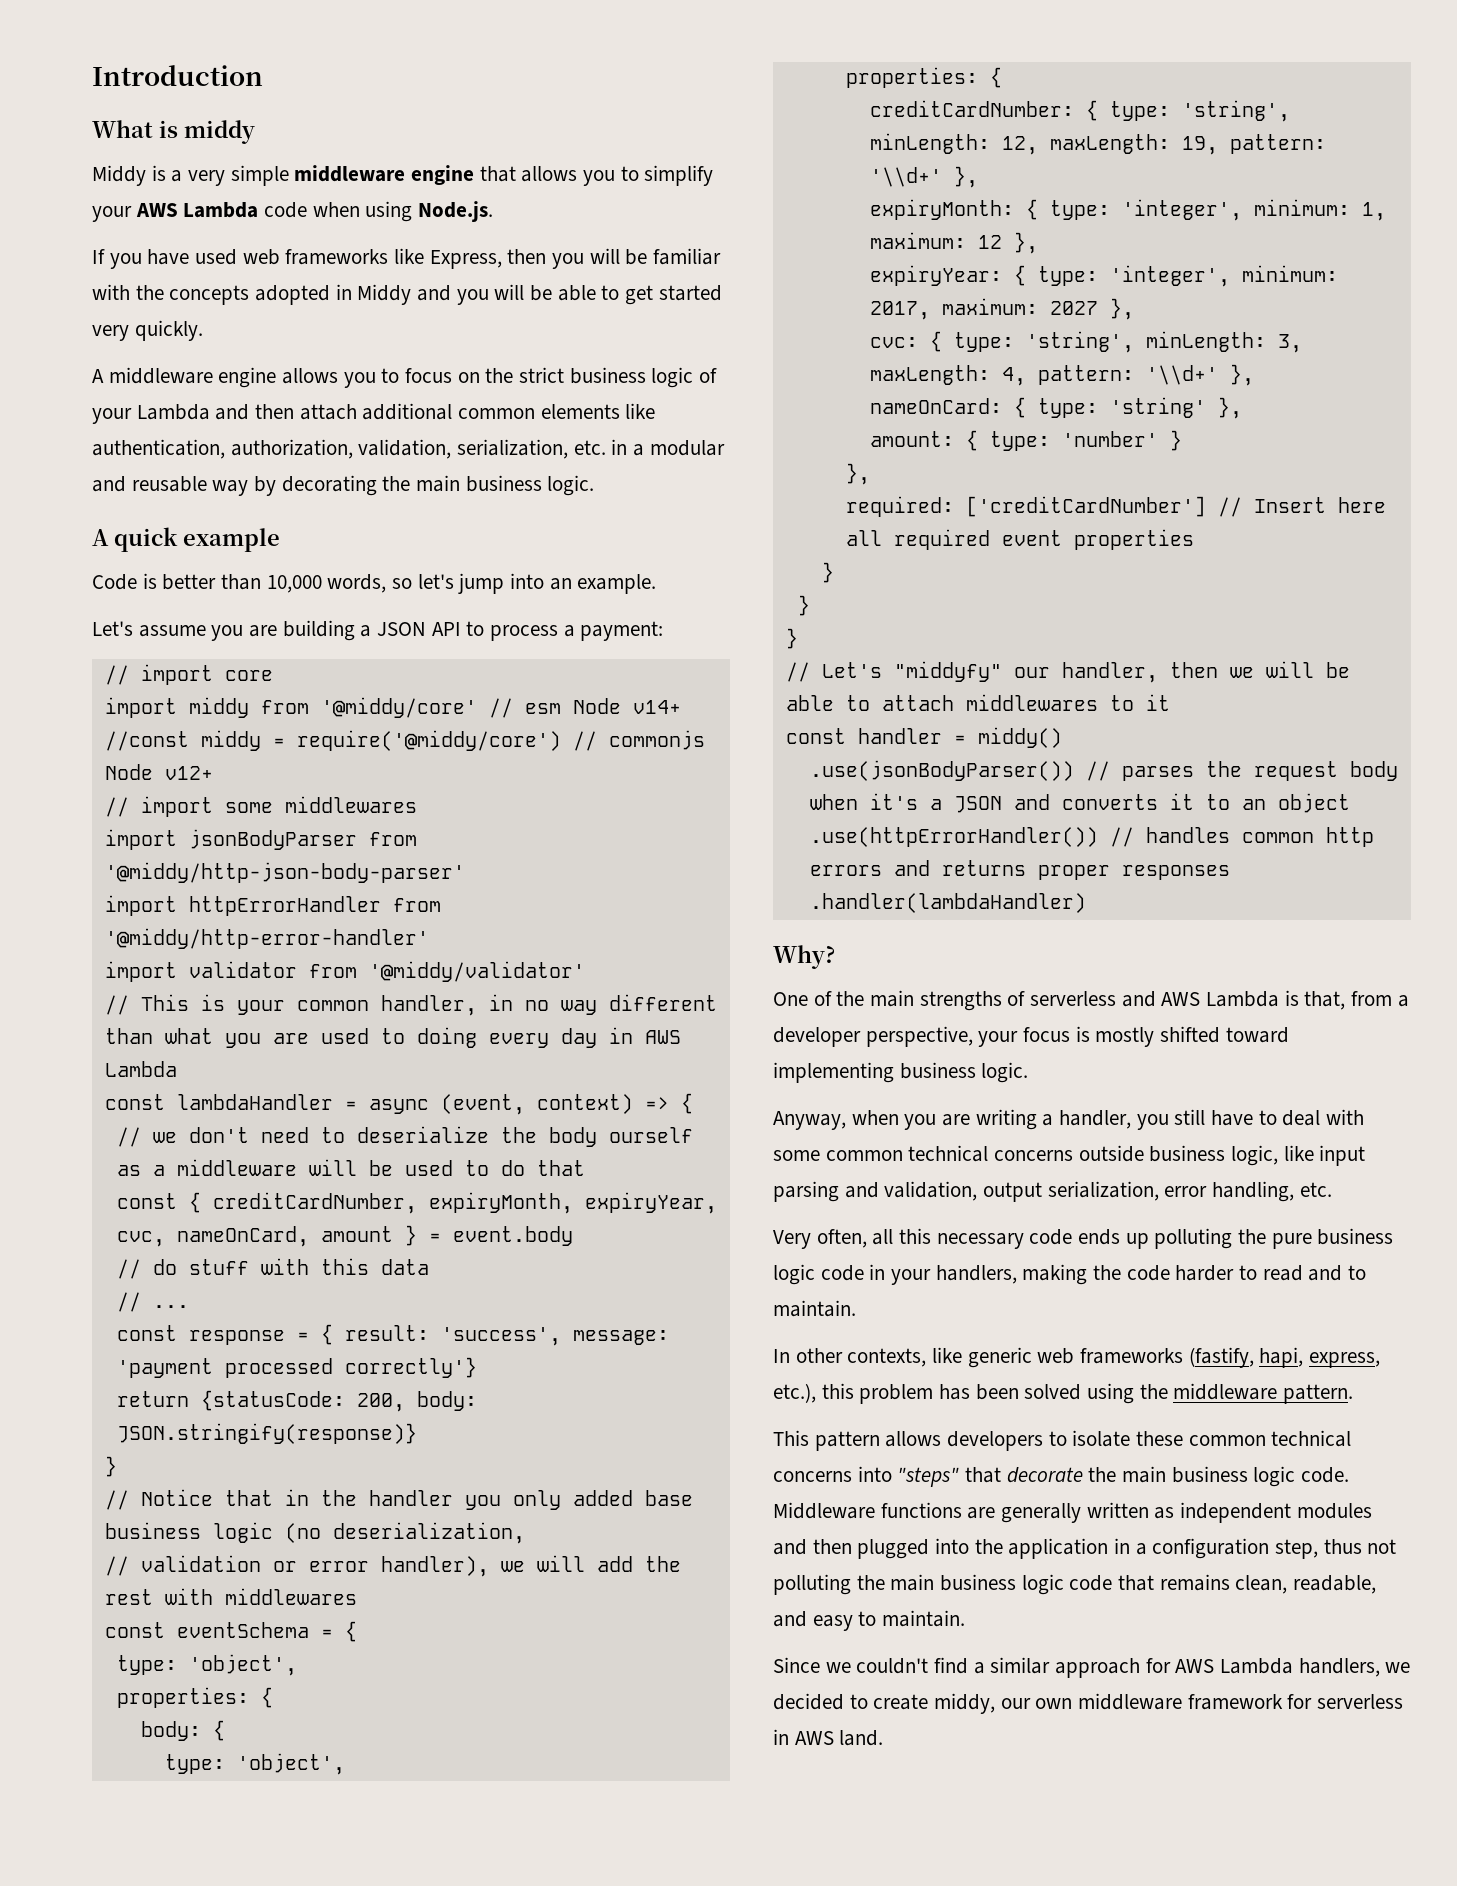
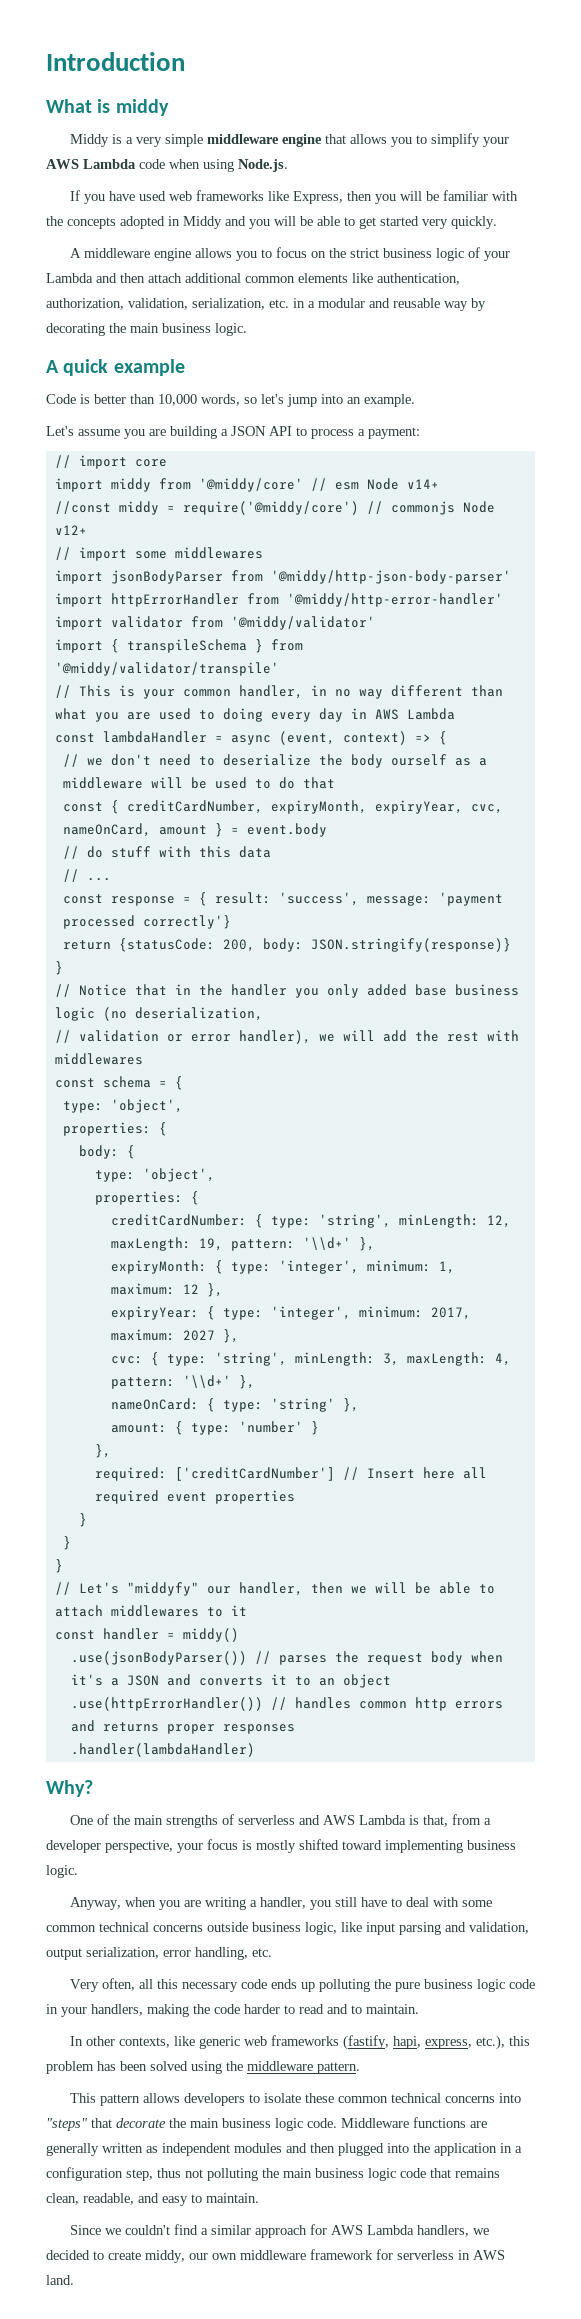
(585, 971) none -> [54,639,303,653] [54,662,279,676] // import { transpileSchema } from '@middy/validator/transpile'
[176,1622,309,1638] eventSchema -> [102,1076,151,1088] schema

